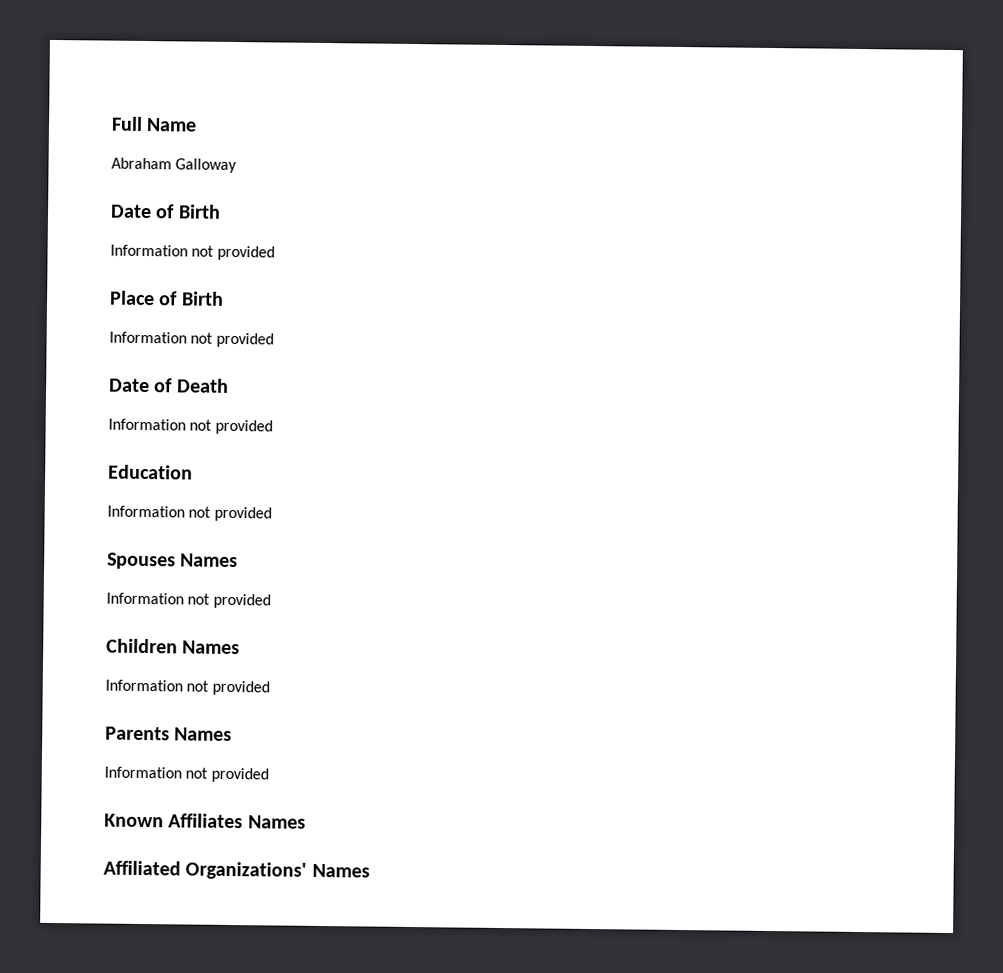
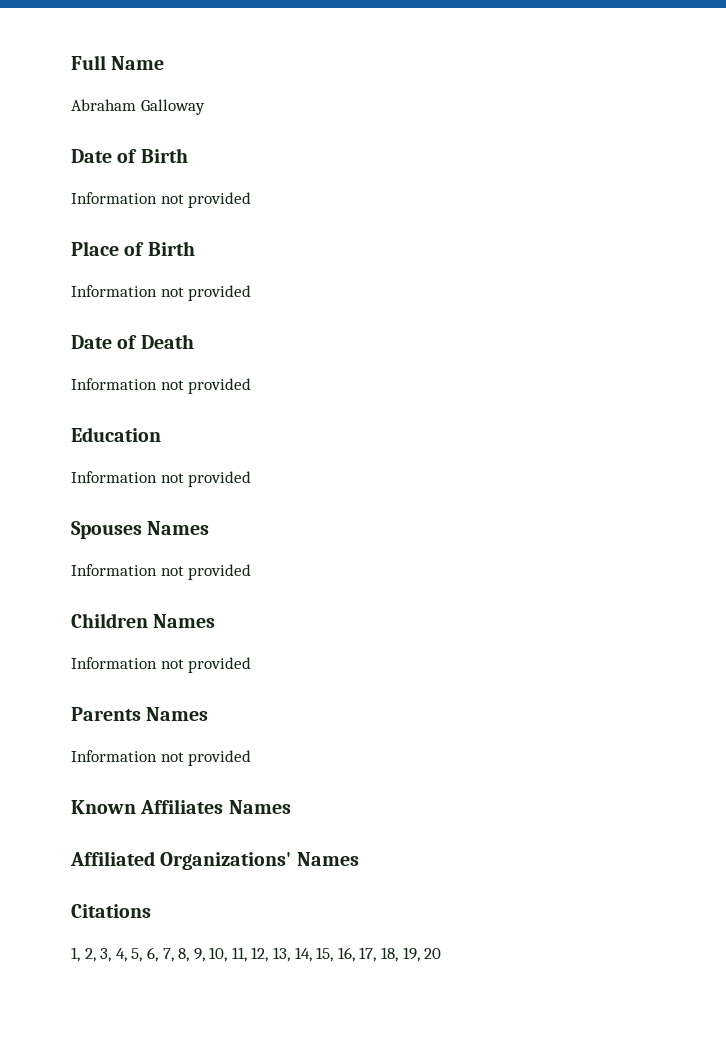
(370, 870) none -> [71,904,151,918] [71,947,442,962] // Citations // 1, 2, 3, 4, 5, 6, 7, 8, 9, 10, 11, 12, 13, 14, 15, 16, 17, 18, 19, 20

